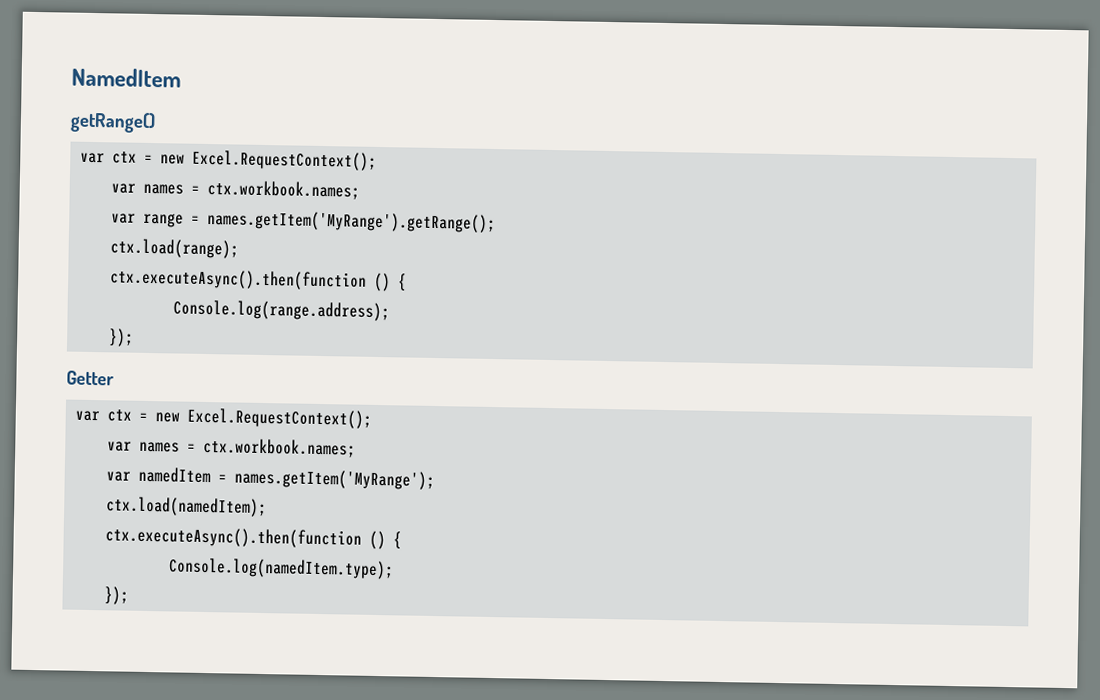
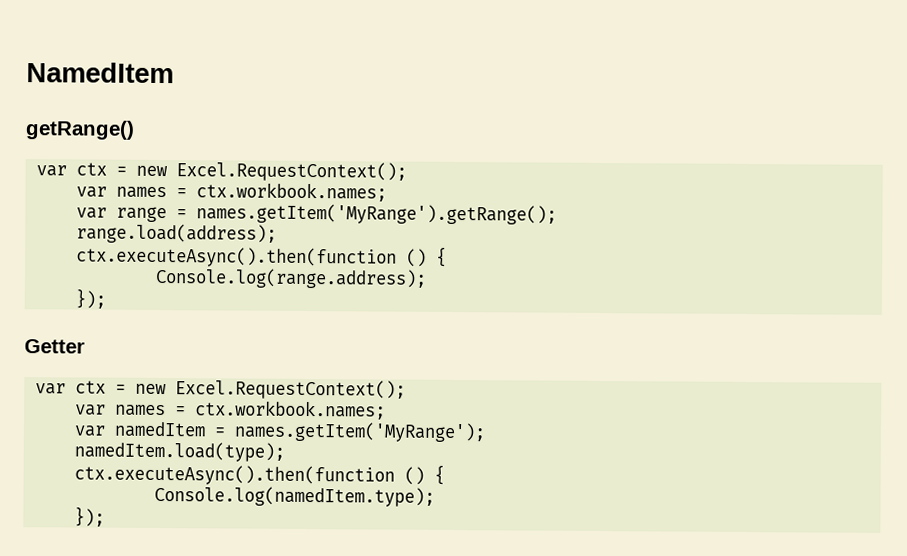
[109,238,239,259] ctx.load(range); -> [75,223,277,244] range.load(address);
[105,496,267,518] ctx.load(namedItem); -> [73,441,285,462] namedItem.load(type);

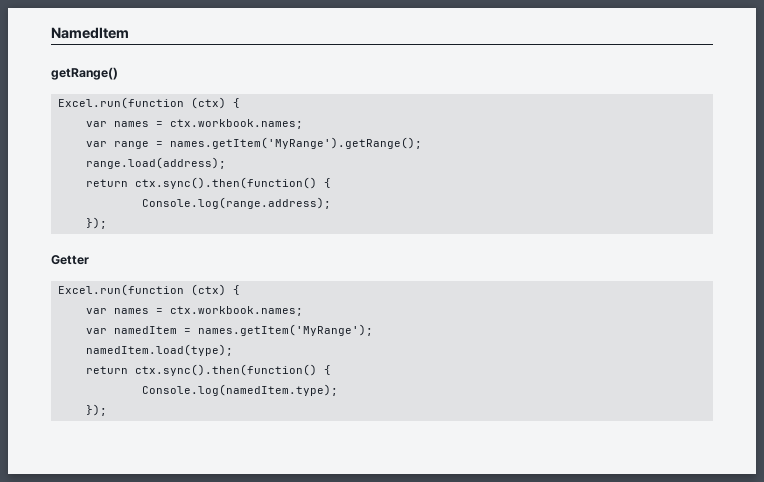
[35,161,407,182] var ctx = new Excel.RequestContext(); -> [57,97,240,109] Excel.run(function (ctx) {
[75,246,427,268] ctx.executeAsync().then(function () -> [85,177,317,189] return ctx.sync().then(function()
[34,379,406,400] var ctx = new Excel.RequestContext(); -> [57,284,240,296] Excel.run(function (ctx) {
[73,464,425,486] ctx.executeAsync().then(function () -> [85,364,317,376] return ctx.sync().then(function()

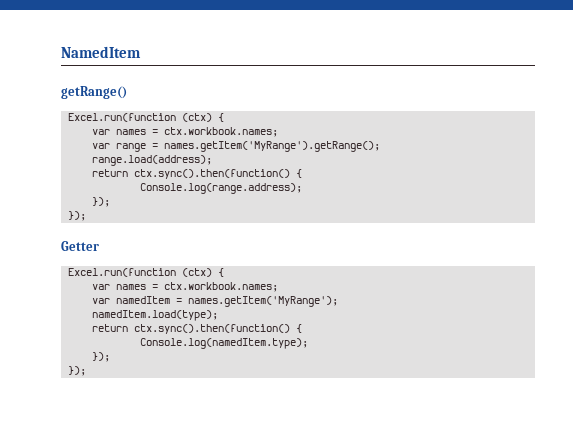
(107, 223) none -> [68,211,87,221] // });
(107, 410) none -> [68,366,87,376] // });

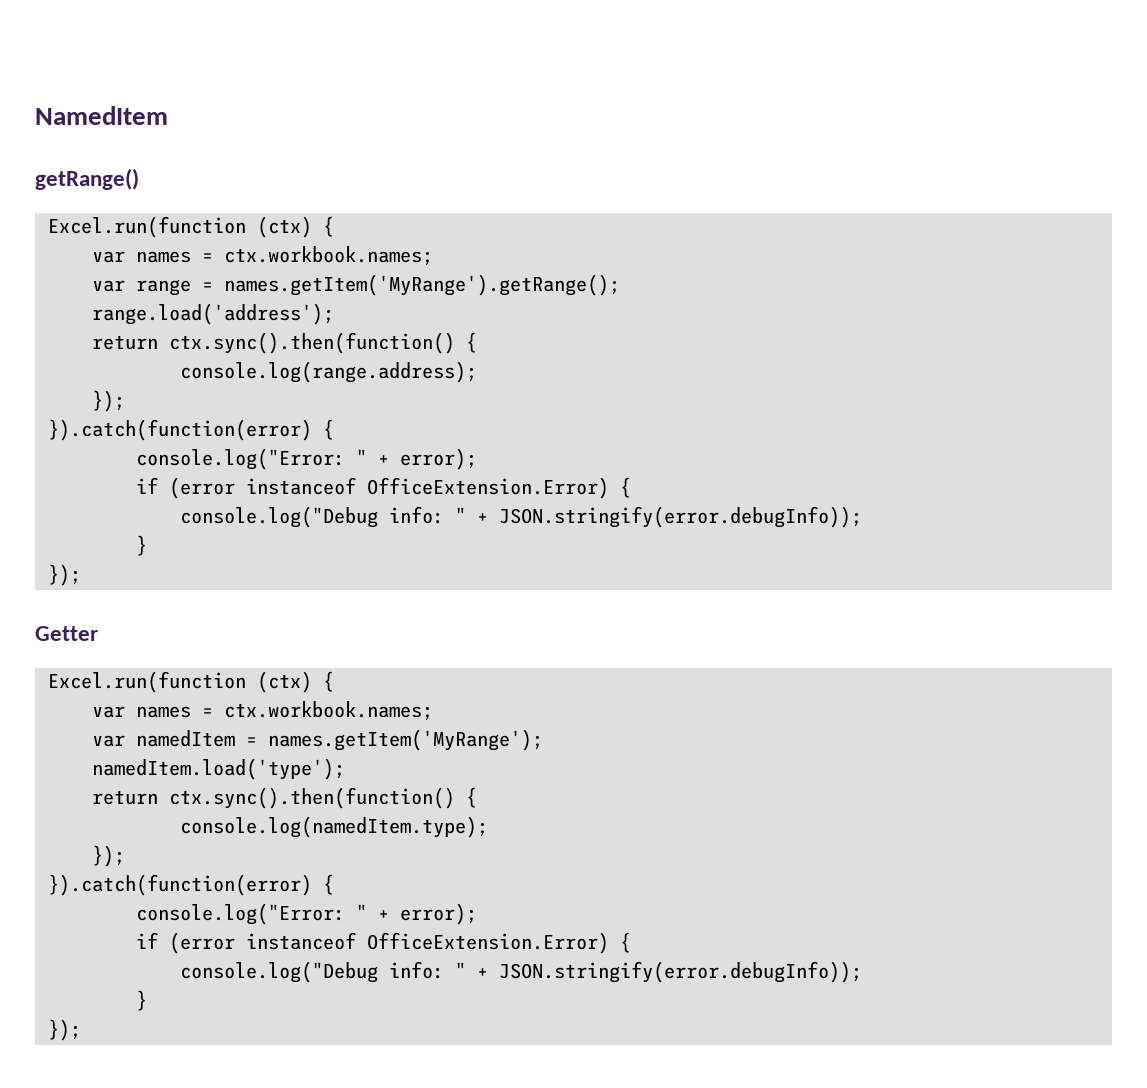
[92,155,213,166] [92,169,303,179] [140,183,303,194] [92,197,111,207] range.load(address); // return ctx.sync().then(function() { // Console.log(range.address); // }); -> [91,303,334,325] [91,332,477,354] [179,361,477,383] [91,390,125,412] [47,419,334,441] [135,448,477,470] [135,477,631,499] [179,506,862,528] [135,535,147,556] range.load('address'); // return ctx.sync().then(function() { // console.log(range.address); // }); // }).catch(function(error) { // console.log("Error: " + error); // if (error instanceof OfficeExtension.Error) { // console.log("Debug info: " + JSON.stringify(error.debugInfo)); // }
[92,310,219,321] [92,324,303,334] [140,338,309,349] [92,352,111,362] namedItem.load(type); // return ctx.sync().then(function() { // Console.log(namedItem.type); // }); -> [91,758,345,780] [91,787,477,809] [179,816,488,838] [91,845,125,867] [47,874,334,896] [135,903,477,925] [135,932,631,954] [179,961,862,983] [135,990,147,1011] namedItem.load('type'); // return ctx.sync().then(function() { // console.log(namedItem.type); // }); // }).catch(function(error) { // console.log("Error: " + error); // if (error instanceof OfficeExtension.Error) { // console.log("Debug info: " + JSON.stringify(error.debugInfo)); // }

